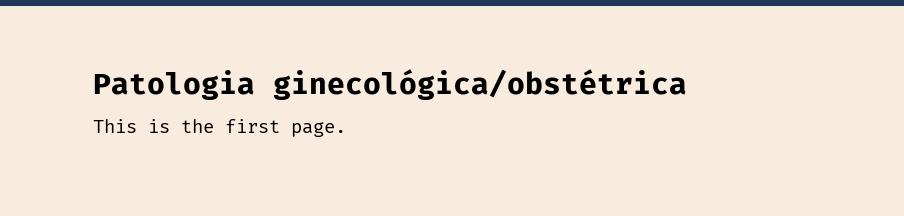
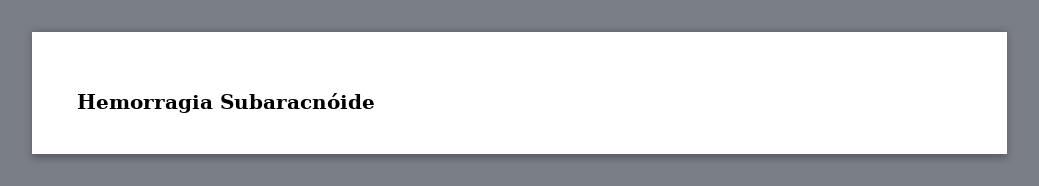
[93,69,687,100] [93,119,346,137] Patologia ginecológica/obstétrica // This is the first page. -> [77,93,375,113] Hemorragia Subaracnóide

